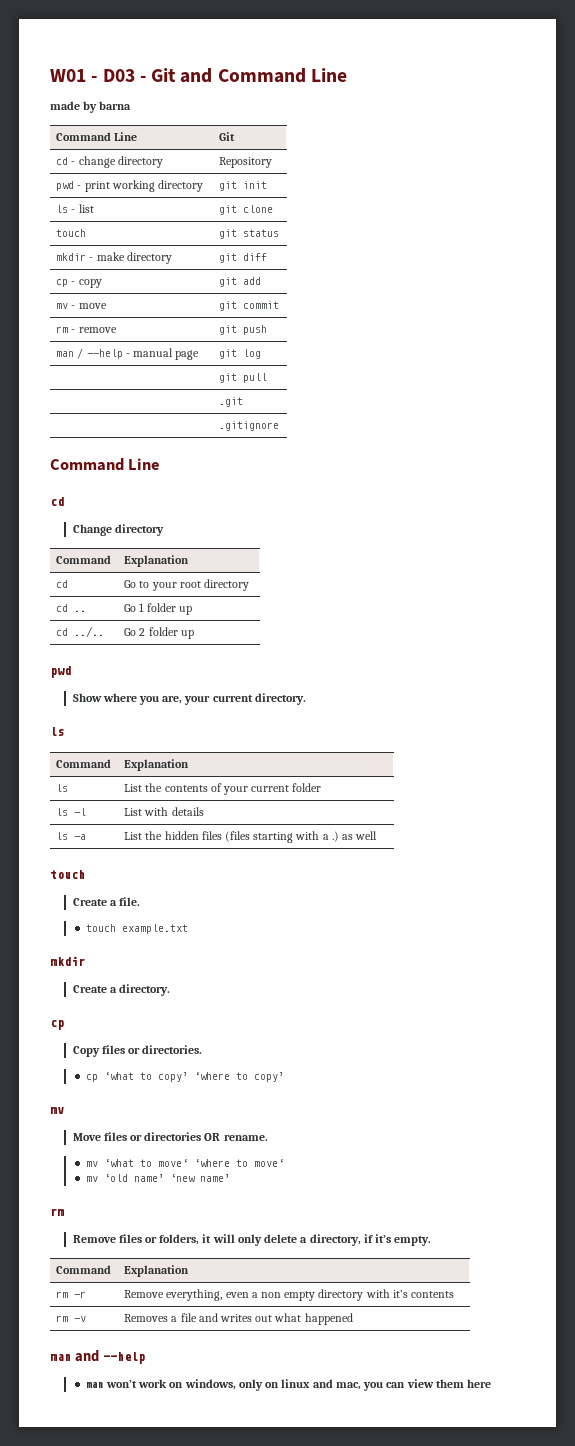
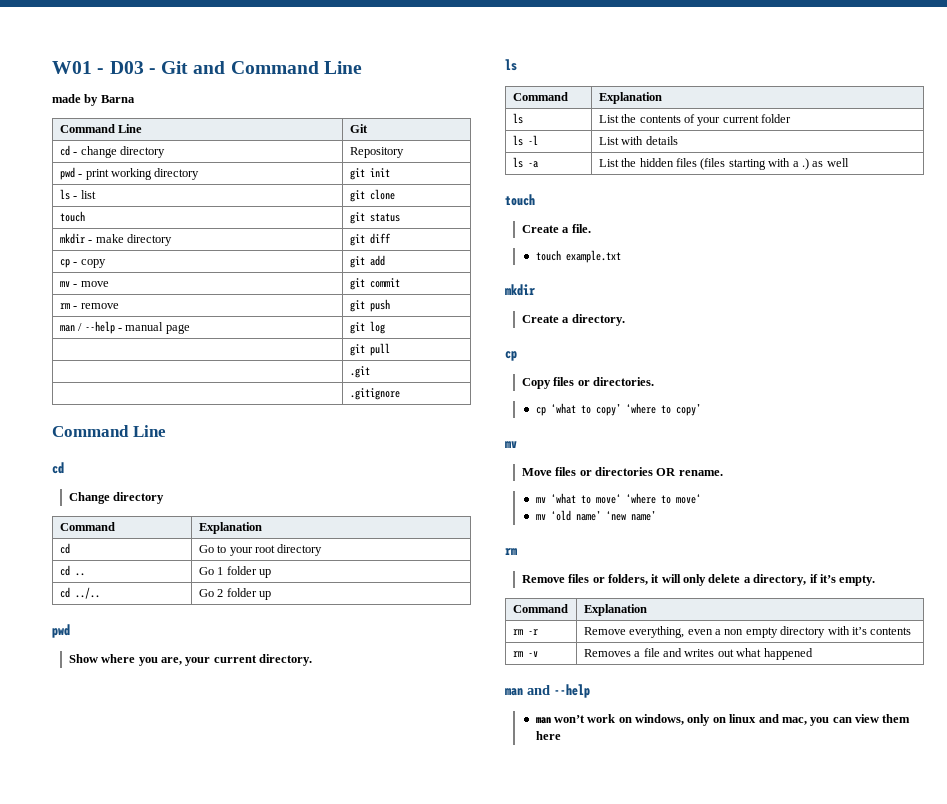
[99,101,132,110] barna -> [100,95,135,103] Barna

